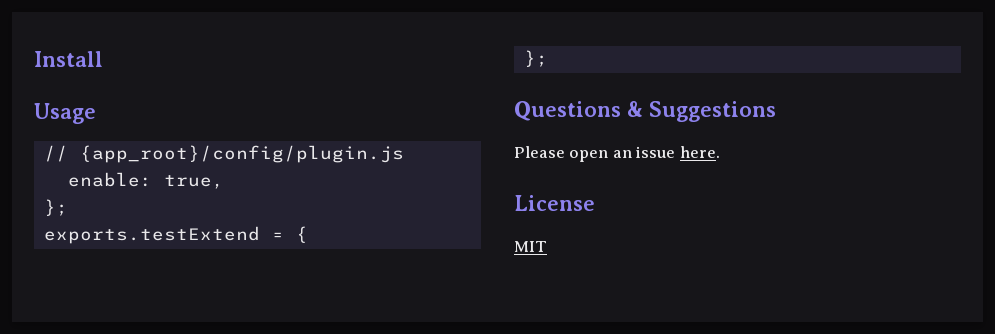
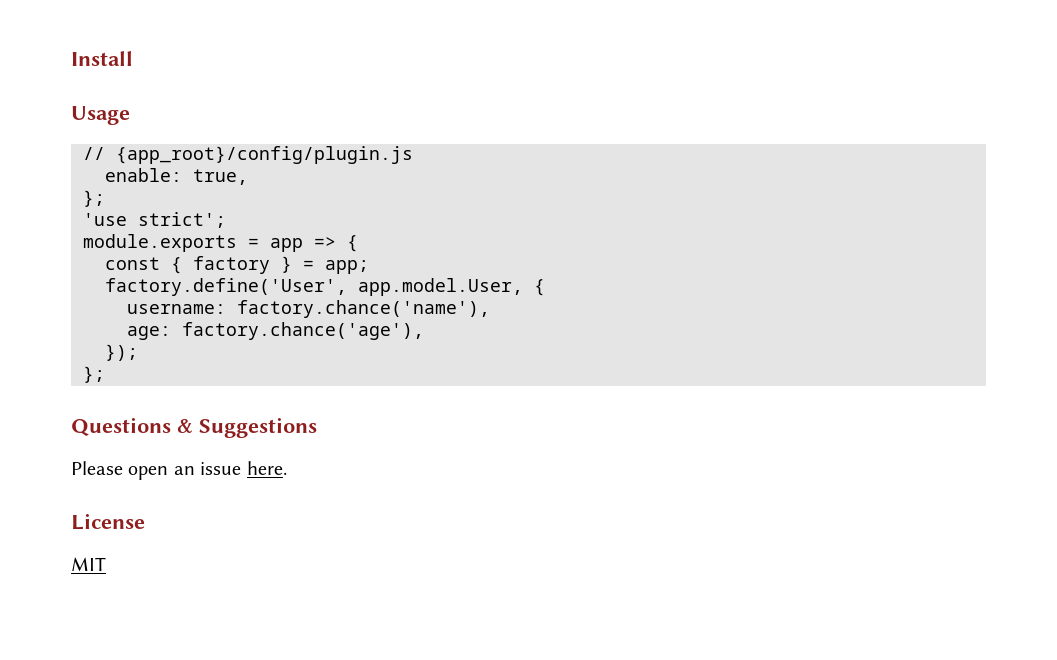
[43,226,308,244] exports.testExtend = { -> [83,212,226,228] [83,234,358,252] [105,256,369,274] [105,278,545,296] [127,300,490,318] [127,322,424,340] [105,344,138,361] 'use strict'; // module.exports = app => { // const { factory } = app; // factory.define('User', app.model.User, { // username: factory.chance('name'), // age: factory.chance('age'), // });

